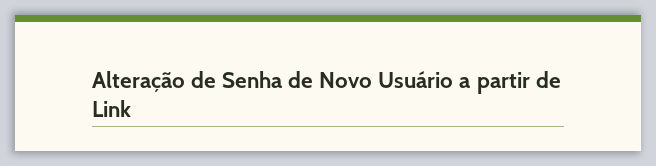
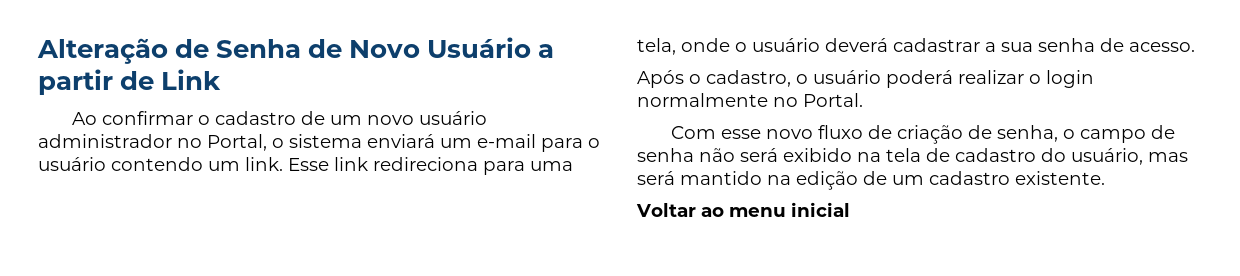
(131, 108) none -> [71,111,487,125] [38,134,600,152] [38,157,573,175] [637,38,1195,55] [637,70,1094,88] [637,93,863,107] [670,125,1175,144] [637,148,1188,165] [637,171,1105,190] [636,202,850,217] // Ao confirmar o cadastro de um novo usuário administrador no Portal, o sistema enviará um e-mail para o usuário contendo um link. Esse link redireciona para uma tela, onde o usuário deverá cadastrar a sua senha de acesso. // Após o cadastro, o usuário poderá realizar o login normalmente no Portal. // Com esse novo fluxo de criação de senha, o campo de senha não será exibido na tela de cadastro do usuário, mas será mantido na edição de um cadastro existente. // Voltar ao menu inicial

